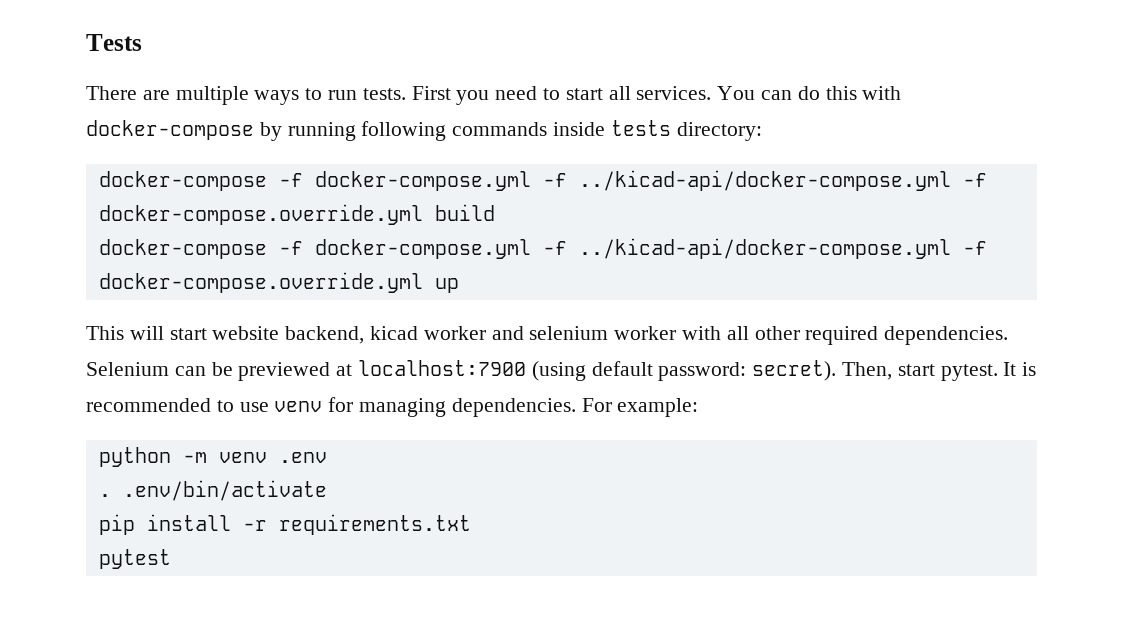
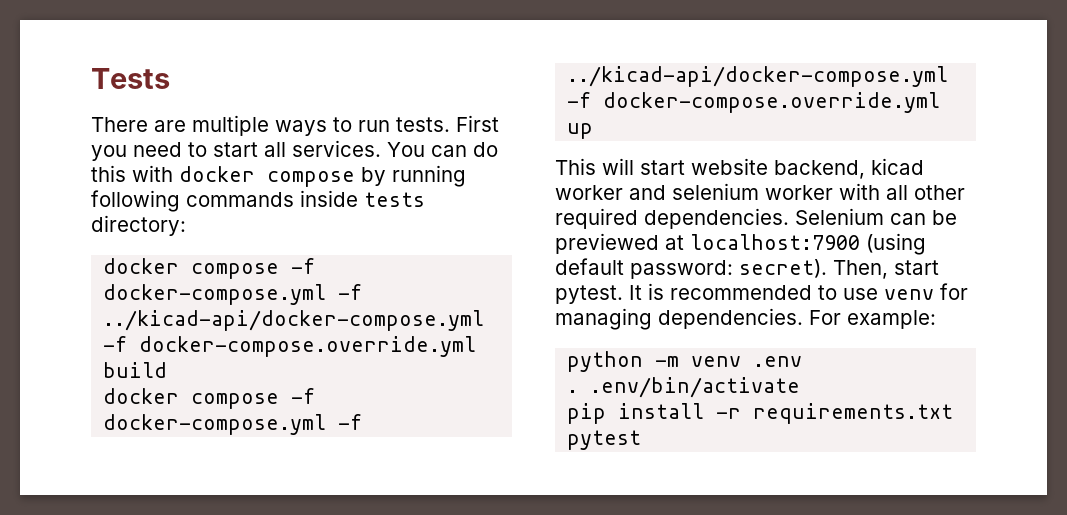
[86,120,254,140] docker-compose -> [179,166,355,187] docker compose
[98,171,267,191] docker-compose -> [103,258,280,279] docker compose
[98,239,267,259] docker-compose -> [103,388,280,409] docker compose

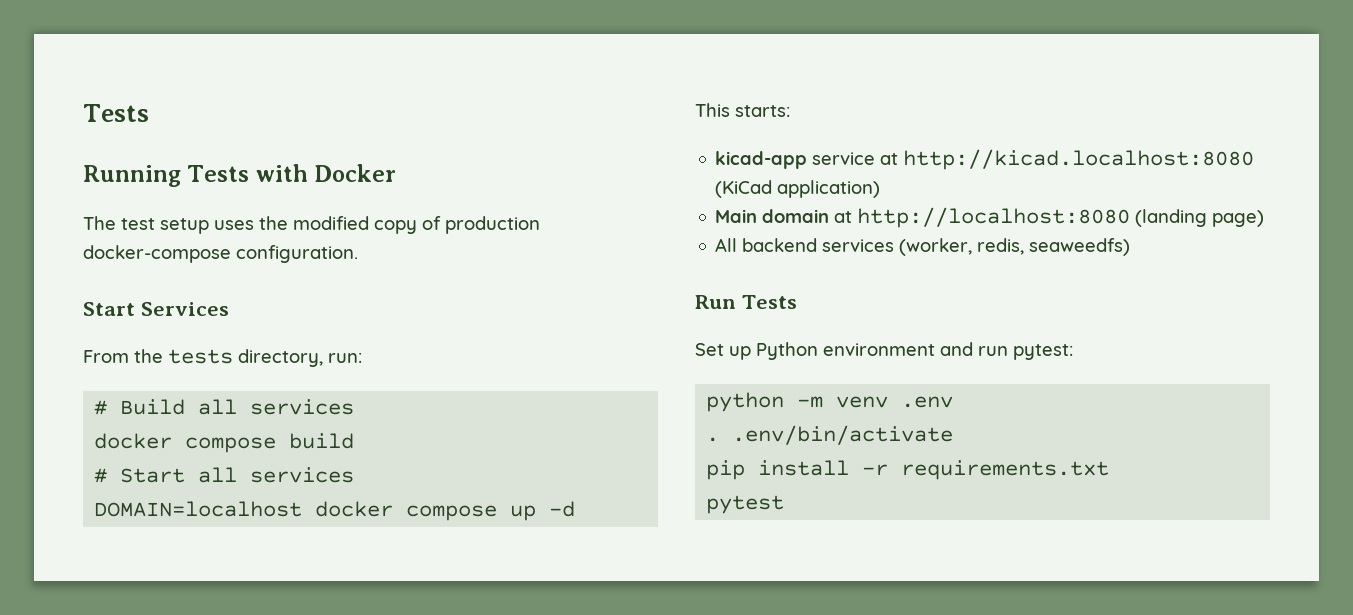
[91,68,170,89] [91,115,499,136] [91,140,498,161] [91,165,466,187] [91,190,425,212] [91,215,186,236] [103,258,316,279] [103,284,363,305] [103,310,485,331] [103,336,477,357] [103,362,168,378] [103,388,316,409] [103,414,363,435] [567,66,949,87] [567,92,941,113] [567,123,594,139] Tests // There are multiple ways to run tests. First you need to start all services. You can do this with docker compose by running following commands inside tests directory: // docker compose -f docker-compose.yml -f ../kicad-api/docker-compose.yml -f docker-compose.override.yml build // docker compose -f docker-compose.yml -f ../kicad-api/docker-compose.yml -f docker-compose.override.yml up -> [83,104,149,122] [83,164,397,187] [83,216,540,234] [83,245,358,263] [83,302,229,316] [83,349,362,367] [94,399,355,415] [94,433,355,453] [94,467,355,483] [94,501,576,521] Tests // Running Tests with Docker // The test setup uses the modified copy of production docker-compose configuration. // Start Services // From the tests directory, run: // # Build all services // docker compose build // # Start all services // DOMAIN=localhost docker compose up -d
[602,158,924,179] [555,183,965,200] [555,208,957,229] [555,233,926,255] [555,258,939,279] [555,283,968,304] [555,308,936,330] will start website backend, kicad worker and selenium worker with all other required dependencies. Selenium can be previewed at localhost:7900 (using default password: secret). Then, start pytest. It is recommended to use venv for managing dependencies. For example: -> [735,105,790,117] [715,149,1255,170] [715,180,881,198] [715,207,1265,228] [715,238,1131,256] [695,295,797,309] [695,342,1073,360] starts: // kicad-app service at http://kicad.localhost:8080 (KiCad application) // Main domain at http://localhost:8080 (landing page) // All backend services (worker, redis, seaweedfs) // Run Tests // Set up Python environment and run pytest:

